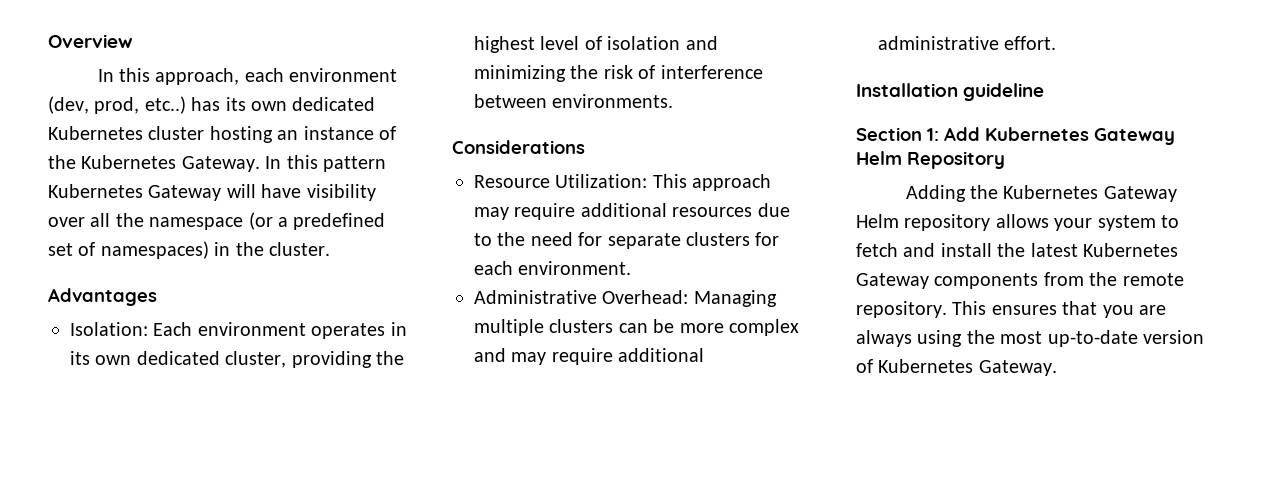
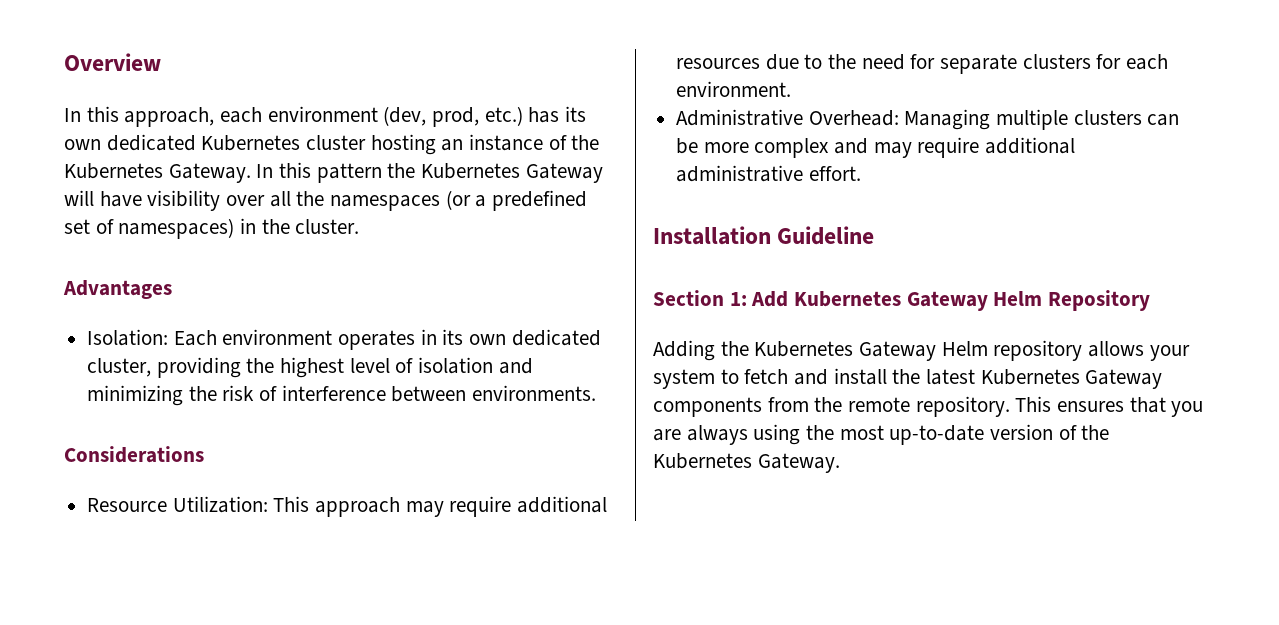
[144,96,186,114] etc..) -> [484,106,523,126] etc.)
(386, 164) none -> [387,163,416,178] the
[149,217,244,230] namespace -> [330,195,441,211] namespaces
[963,83,1045,101] guideline -> [777,226,875,245] Guideline
(873, 366) none -> [1081,425,1110,440] the

